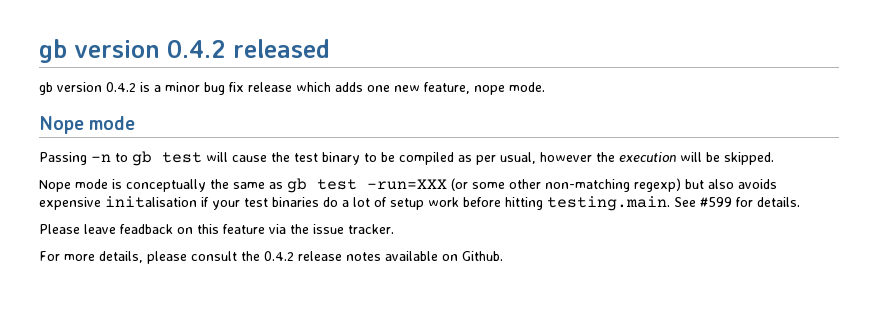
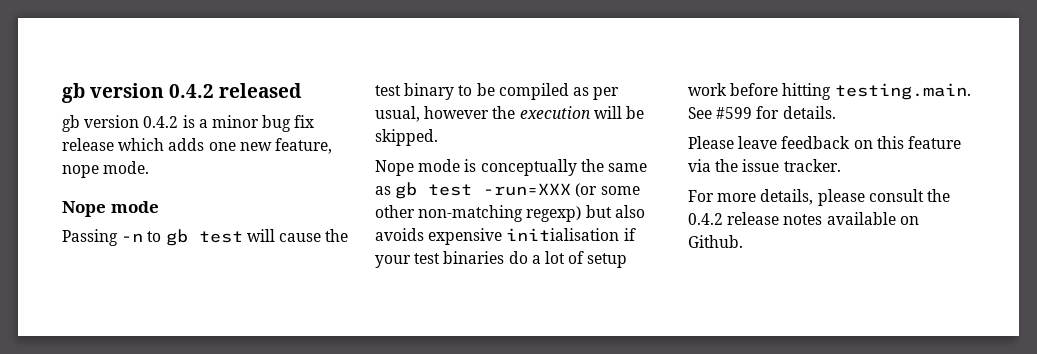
[105,196,197,208] initalisation -> [506,228,620,241] initialisation
[120,224,173,234] feadback -> [781,136,851,149] feedback

